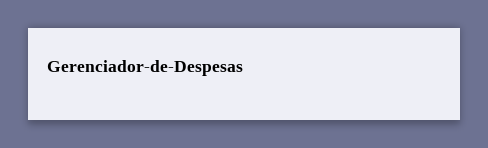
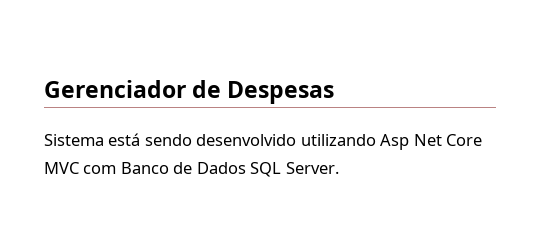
[47,60,243,76] Gerenciador-de-Despesas -> [44,80,335,104] [44,133,483,150] [44,162,339,177] Gerenciador de Despesas // Sistema está sendo desenvolvido utilizando Asp Net Core MVC com Banco de Dados SQL Server.

